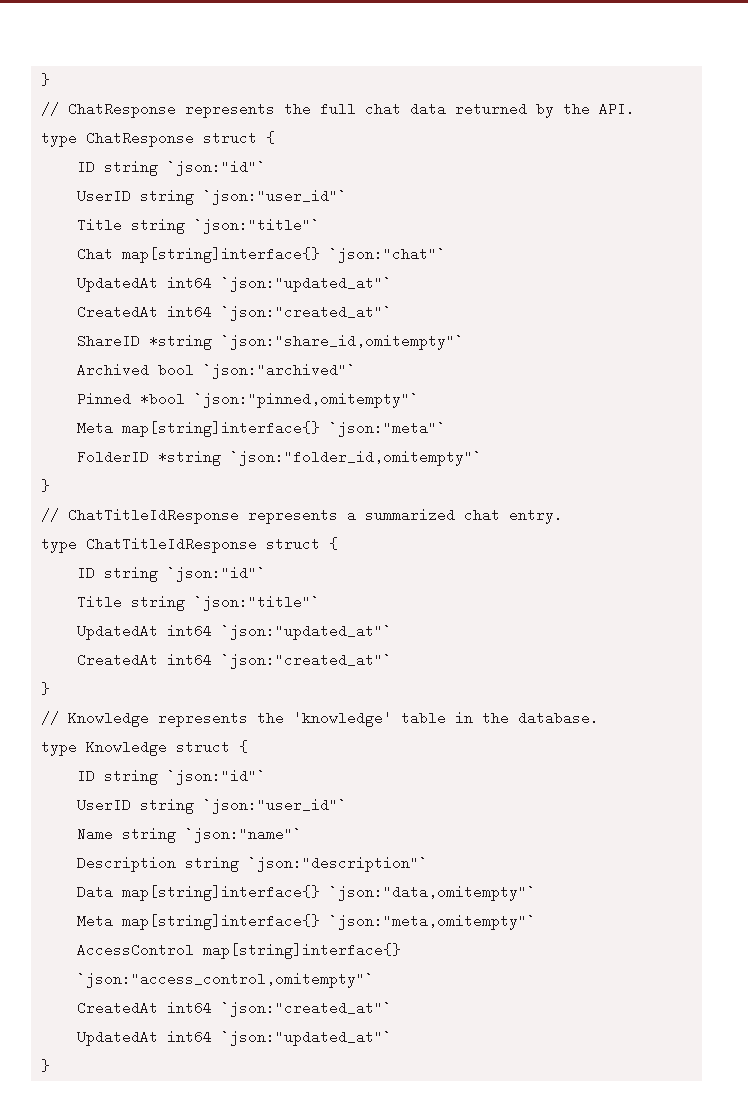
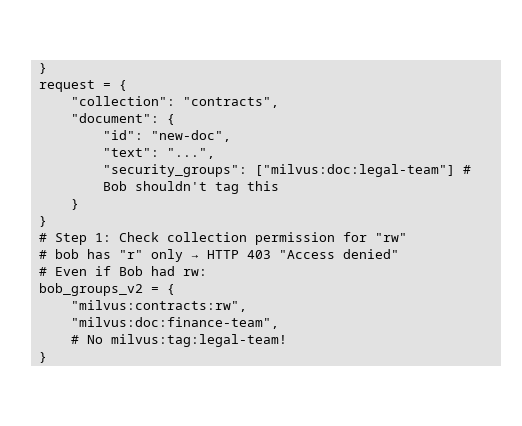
[40,73,50,86] [40,102,635,118] [40,131,275,147] [76,160,266,176] [76,189,347,205] [76,218,320,234] [76,247,446,263] [76,276,392,292] [76,305,392,321] [76,334,464,350] [76,363,356,379] [76,392,419,408] [76,421,446,437] [76,450,482,466] [40,479,50,492] [40,508,563,524] [40,537,338,553] [76,566,266,582] [76,595,320,611] [76,624,392,640] [76,653,392,669] [40,682,50,695] [40,711,599,727] [40,740,248,756] [76,769,266,785] [76,798,347,814] [76,827,302,843] [76,856,428,872] [76,885,536,901] [76,914,536,930] [76,943,401,959] [76,972,374,988] [76,1001,392,1017] [76,1030,392,1046] } // // ChatResponse represents the full chat data returned by the API. // type ChatResponse struct { // ID string `json:"id"` // UserID string `json:"user_id"` // Title string `json:"title"` // Chat map[string]interface{} `json:"chat"` // UpdatedAt int64 `json:"updated_at"` // CreatedAt int64 `json:"created_at"` // ShareID *string `json:"share_id,omitempty"` // Archived bool `json:"archived"` // Pinned *bool `json:"pinned,omitempty"` // Meta map[string]interface{} `json:"meta"` // FolderID *string `json:"folder_id,omitempty"` // } // // ChatTitleIdResponse represents a summarized chat entry. // type ChatTitleIdResponse struct { // ID string `json:"id"` // Title string `json:"title"` // UpdatedAt int64 `json:"updated_at"` // CreatedAt int64 `json:"created_at"` // } // // Knowledge represents the 'knowledge' table in the database. // type Knowledge struct { // ID string `json:"id"` // UserID string `json:"user_id"` // Name string `json:"name"` // Description string `json:"description"` // Data map[string]interface{} `json:"data,omitempty"` // Meta map[string]interface{} `json:"meta,omitempty"` // AccessControl map[string]interface{} `json:"access_control,omitempty"` // CreatedAt int64 `json:"created_at"` // UpdatedAt int64 `json:"updated_at"` -> [38,63,47,74] [38,80,127,92] [70,96,279,108] [70,113,175,125] [102,130,231,142] [102,148,215,159] [102,164,471,177] [102,181,279,194] [70,199,79,210] [38,216,47,227] [38,232,407,245] [38,249,399,262] [38,266,207,276] [38,283,175,296] [70,300,247,312] [70,317,279,329] [70,334,287,347] } // request = { // "collection": "contracts", // "document": { // "id": "new-doc", // "text": "...", // "security_groups": ["milvus:doc:legal-team"] # Bob shouldn't tag this // } // } // # Step 1: Check collection permission for "rw" // # bob has "r" only → HTTP 403 "Access denied" // # Even if Bob had rw: // bob_groups_v2 = { // "milvus:contracts:rw", // "milvus:doc:finance-team", // # No milvus:tag:legal-team!

